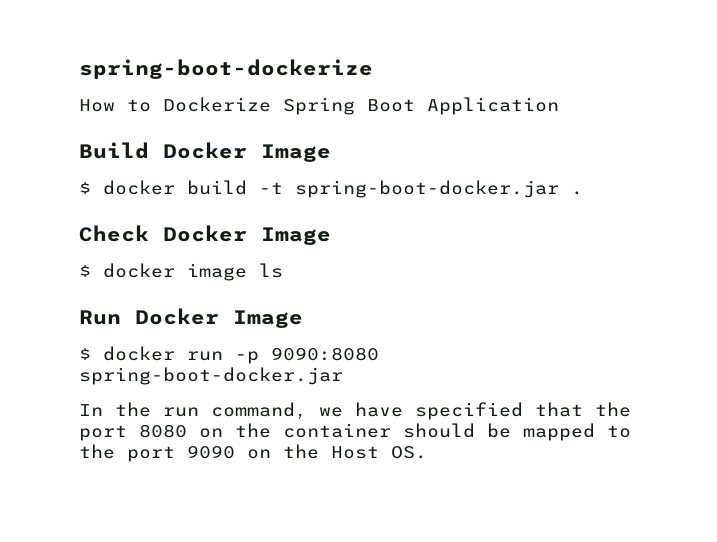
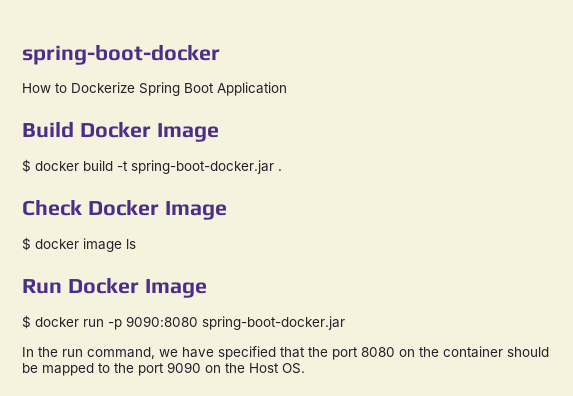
[79,59,373,79] spring-boot-dockerize -> [22,44,220,65] spring-boot-docker

